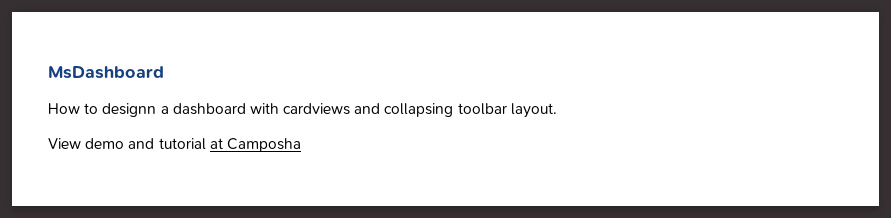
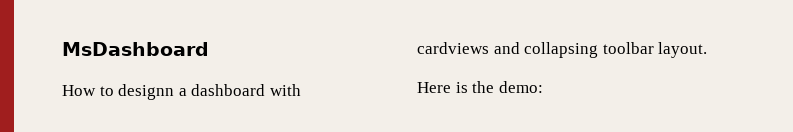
[48,138,301,152] View demo and tutorial at Camposha -> [417,81,543,93] Here is the demo:

